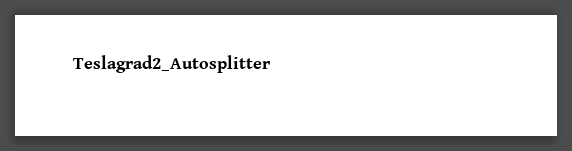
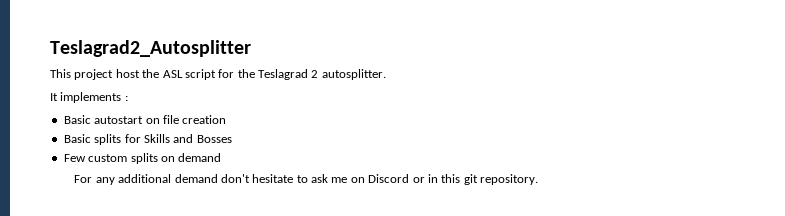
(271, 64) none -> [50,69,386,80] [50,92,128,103] [63,115,227,124] [63,134,232,145] [63,153,222,164] [74,174,539,185] // This project host the ASL script for the Teslagrad 2 autosplitter. // It implements : // Basic autostart on file creation // Basic splits for Skills and Bosses // Few custom splits on demand // For any additional demand don't hesitate to ask me on Discord or in this git repository.

